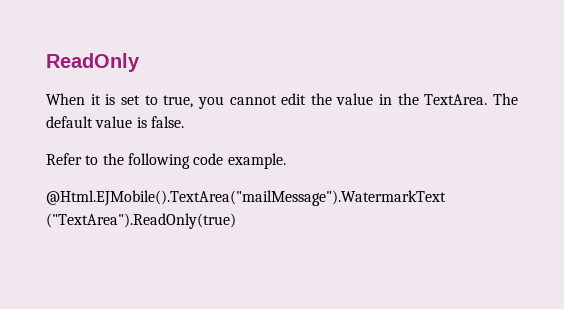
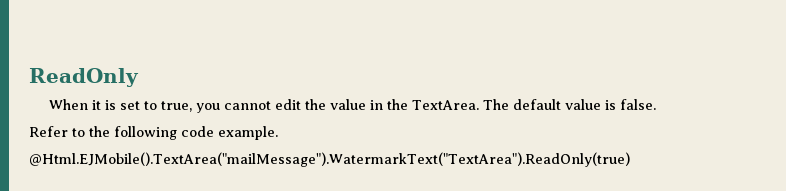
[46,190,446,206] [46,213,236,229] @Html.EJMobile().TextArea("mailMessage").WatermarkText ("TextArea").ReadOnly(true) -> [29,152,630,167] @Html.EJMobile().TextArea("mailMessage").WatermarkText("TextArea").ReadOnly(true)

